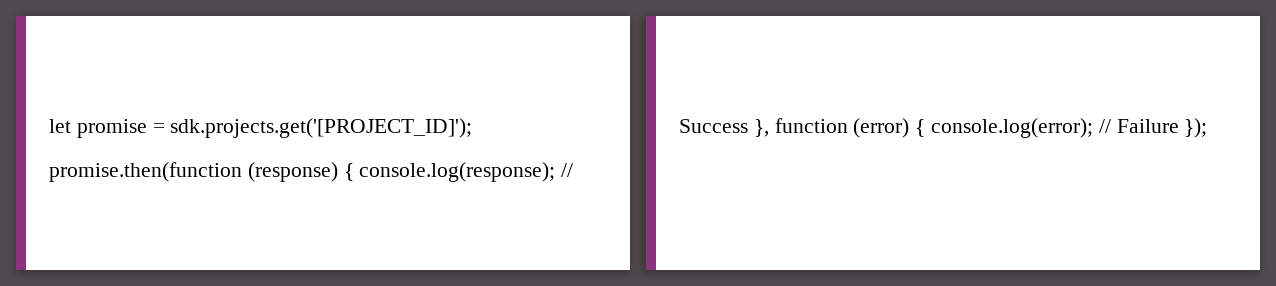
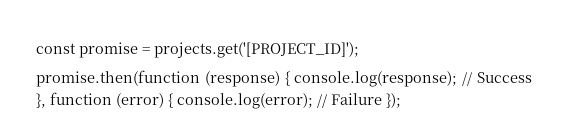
[49,119,71,133] let -> [36,43,76,54] const
[170,118,473,138] sdk.projects.get('[PROJECT_ID]'); -> [154,42,359,58] projects.get('[PROJECT_ID]');

